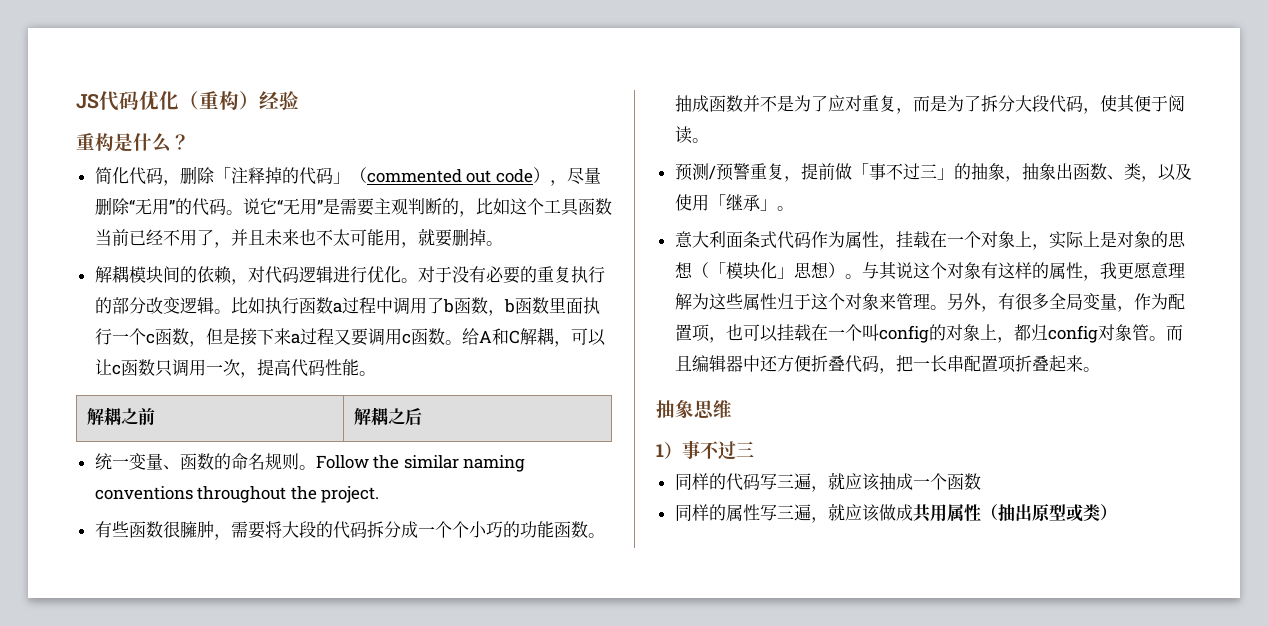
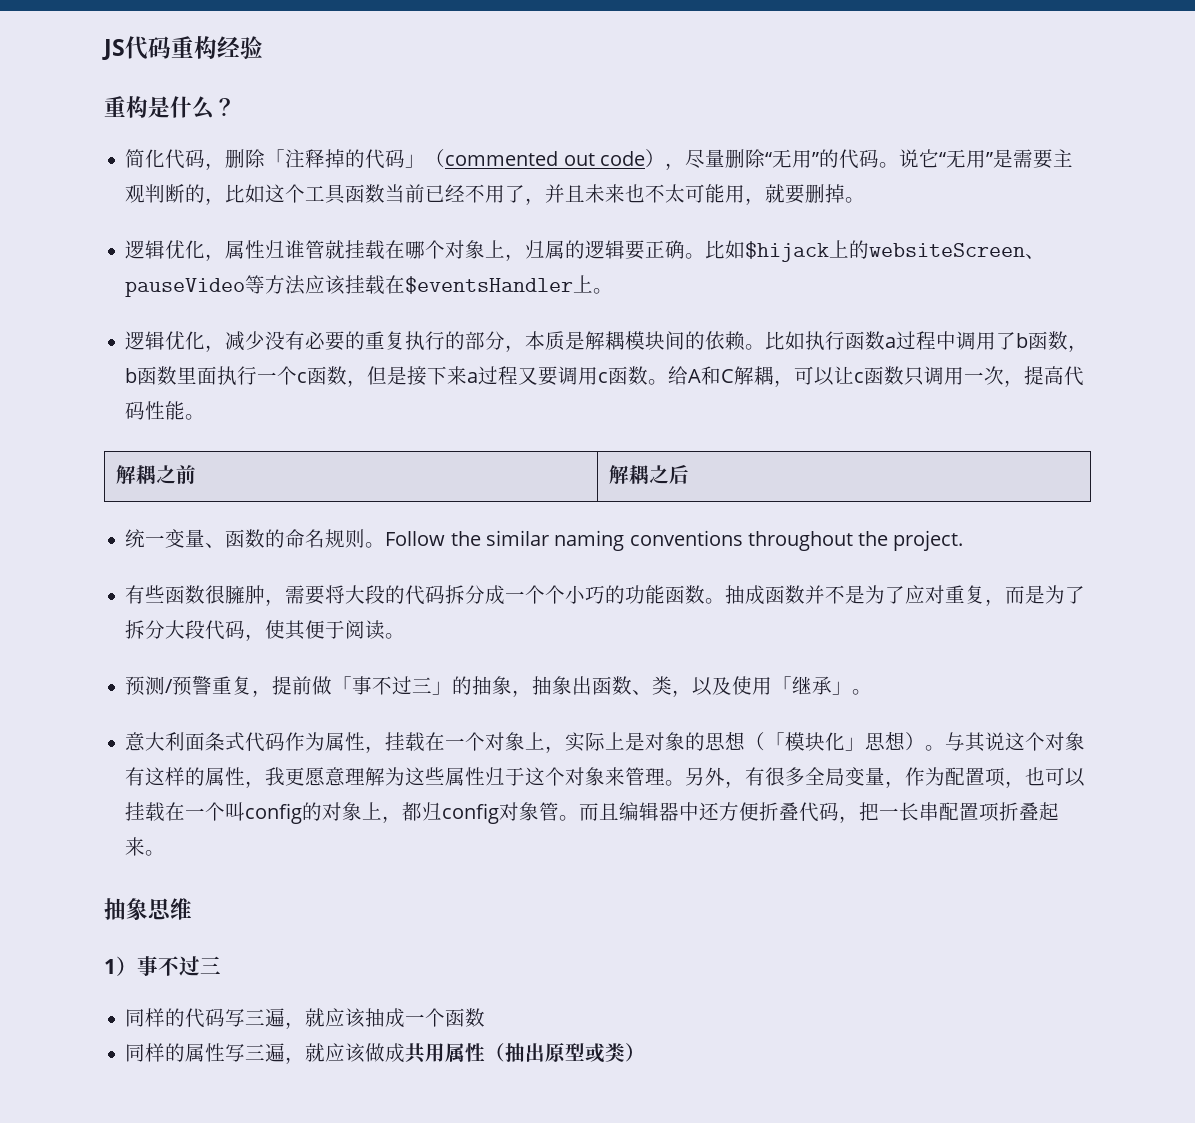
[139,91,259,110] 优化（重构） -> [171,36,217,59] 重构
[94,265,452,285] 解耦模块间的依赖，对代码逻辑进行优化。对于 -> [125,240,1046,262] [125,275,614,297] [125,331,266,352] 逻辑优化，属性归谁管就挂载在哪个对象上，归属的逻辑要正确。比如$hijack上的websiteScreen、pauseVideo等方法应该挂载在$eventsHandler上。 // 逻辑优化，减少
[145,297,214,314] 改变逻辑 -> [505,331,746,352] ，本质是解耦模块间的依赖

